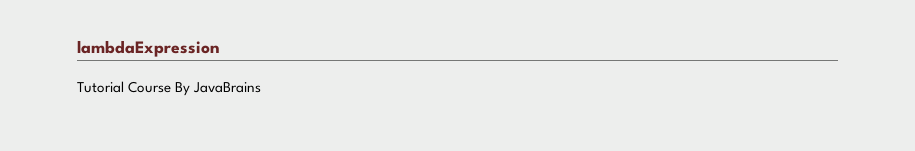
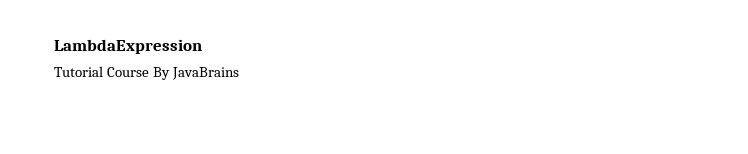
[77,40,220,57] lambdaExpression -> [54,39,202,54] LambdaExpression

